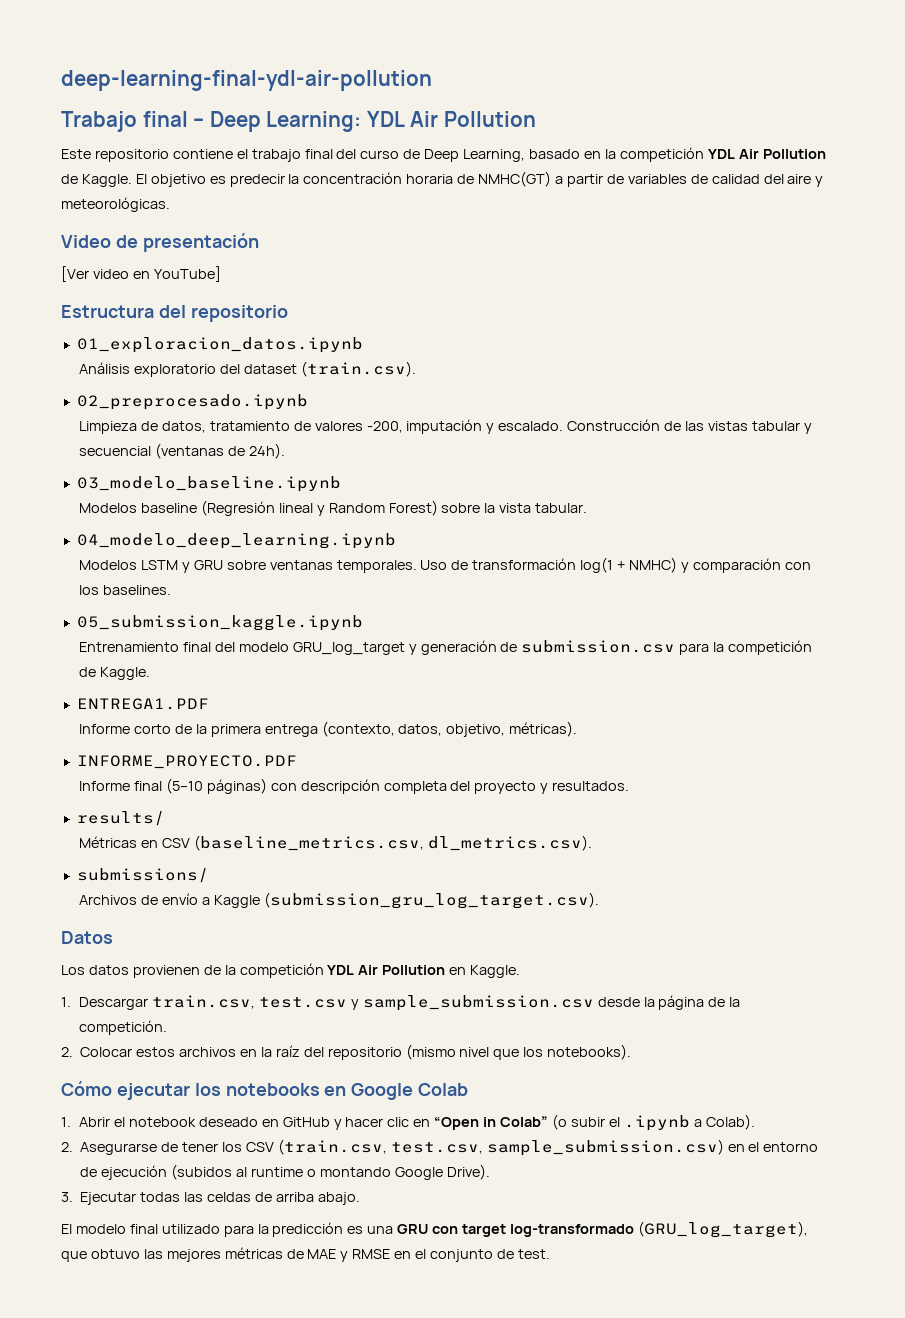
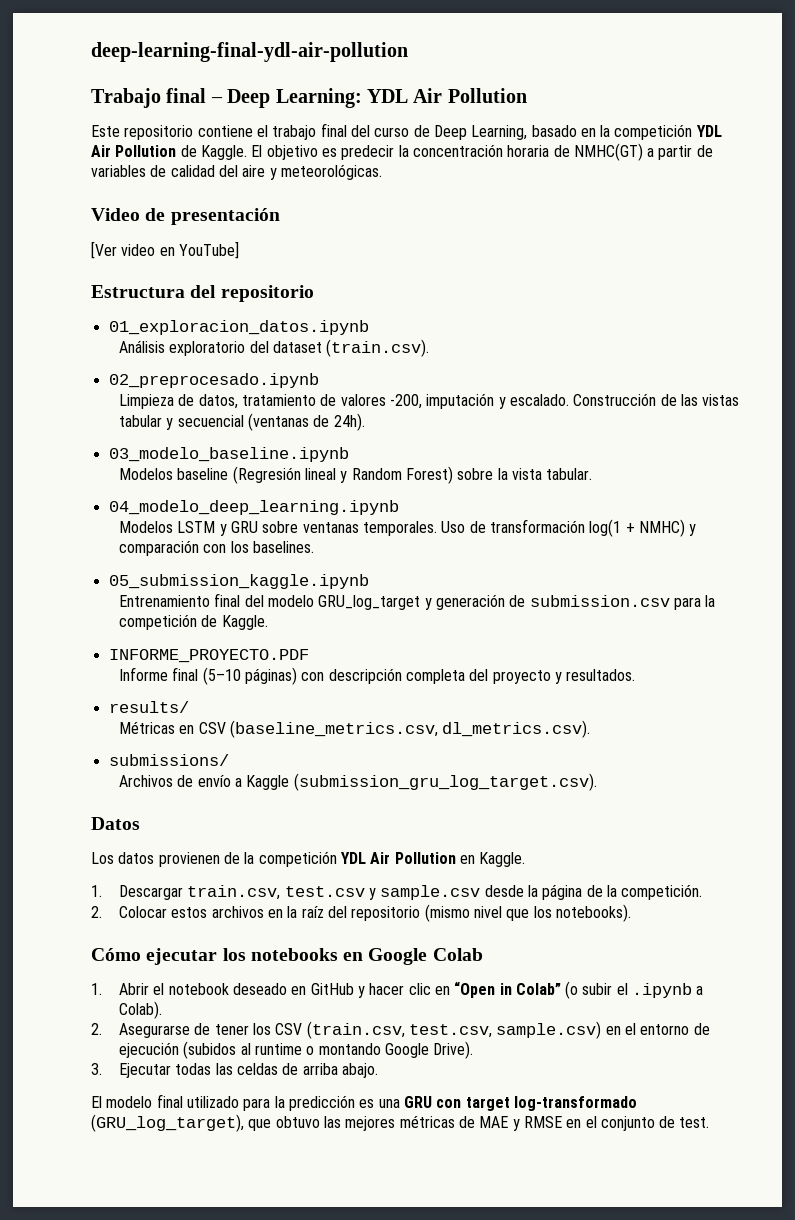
[76,698,209,710] [79,721,578,737] // ENTREGA1.PDF // Informe corto de la primera entrega (contexto, datos, objetivo, métricas). -> (268, 622) none
[362,995,594,1011] sample_submission.csv -> [380,885,481,900] sample.csv
[486,1139,724,1156] sample_submission.csv) -> [496,1021,602,1039] sample.csv)

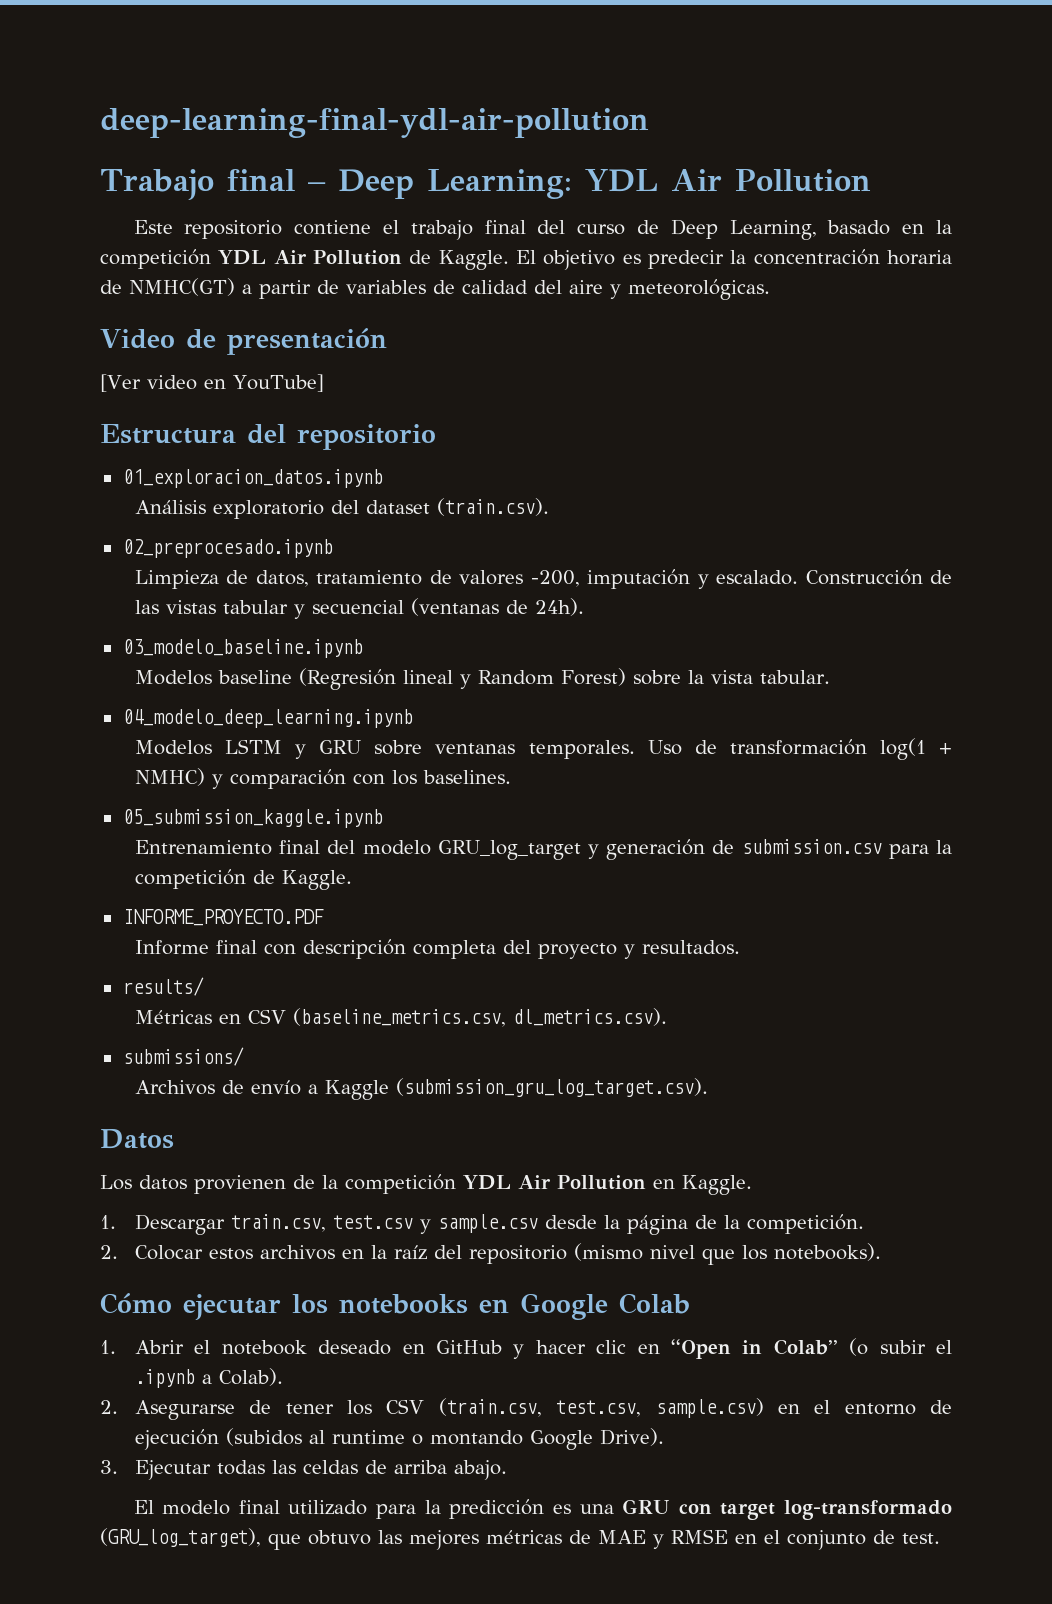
[202,667,297,685] (5–10 páginas) -> (257, 947) none

